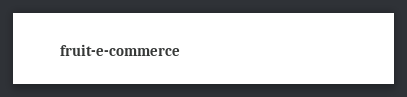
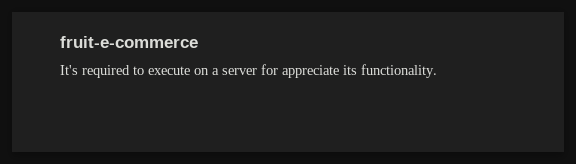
(180, 50) none -> [60,64,437,78] // It's required to execute on a server for appreciate its functionality.

